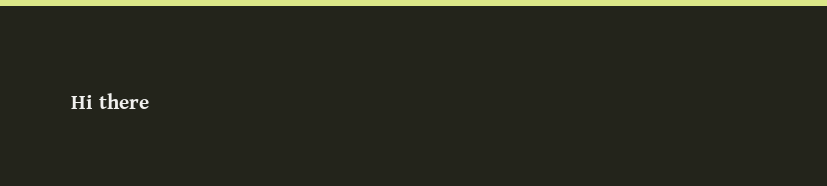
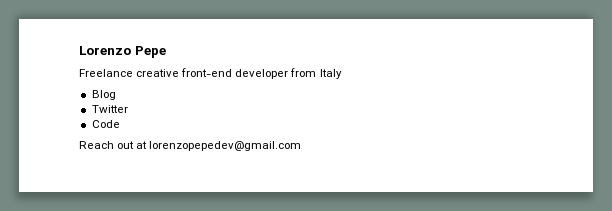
[71,93,149,109] Hi there -> [79,46,166,58] [79,68,342,79] [91,90,116,100] [91,105,128,113] [91,120,120,128] [79,141,302,151] Lorenzo Pepe // Freelance creative front-end developer from Italy // Blog // Twitter // Code // Reach out at lorenzopepedev@gmail.com

